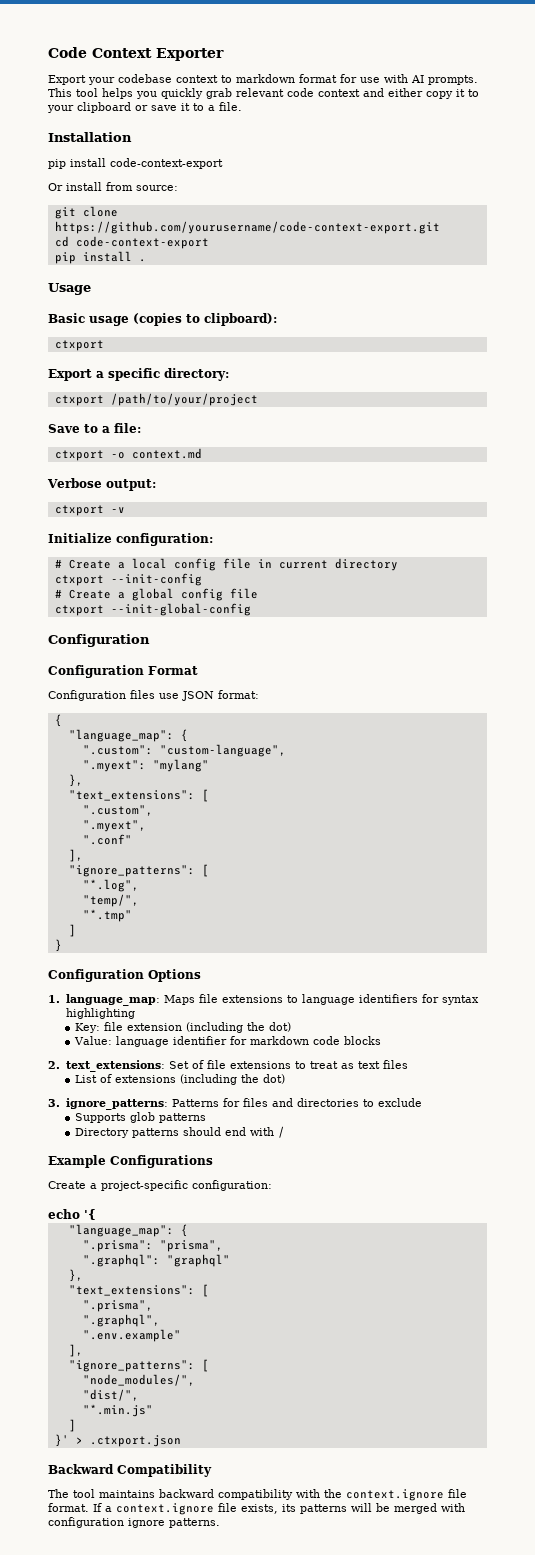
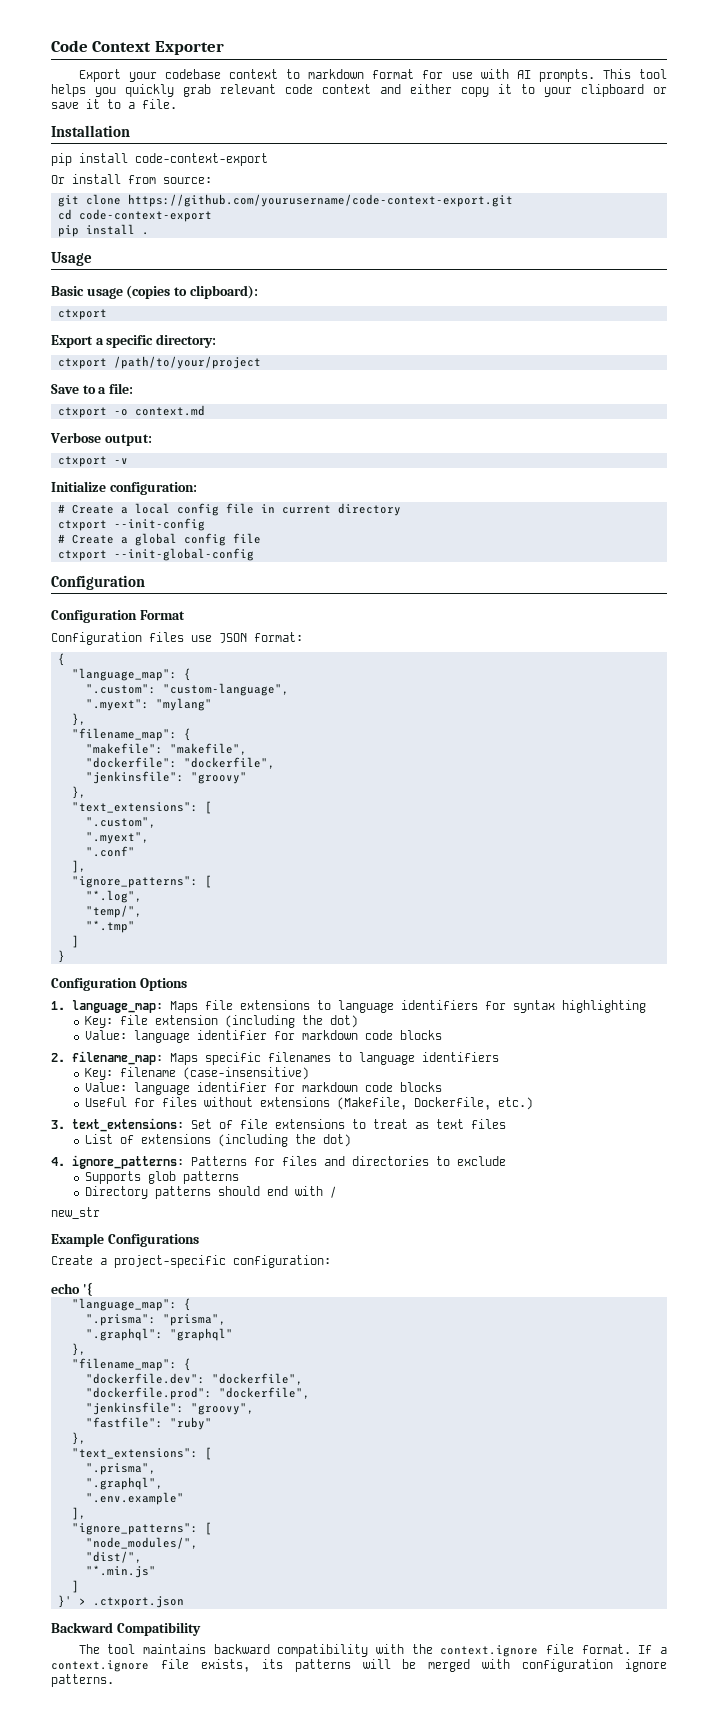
(83, 780) none -> [71,728,191,741] [85,743,247,755] [85,757,275,769] [85,771,247,784] [71,786,86,799] // "filename_map": { // "makefile": "makefile", // "dockerfile": "dockerfile", // "jenkinsfile": "groovy" // },
(60, 1065) none -> [71,1051,499,1065] [84,1067,309,1080] [84,1082,442,1095] [84,1097,533,1110] [51,1120,65,1129] filename_map: Maps specific filenames to language identifiers // Key: filename (case-insensitive) // Value: language identifier for markdown code blocks // Useful for files without extensions (Makefile, Dockerfile, etc.) // 3.
[48,1099,60,1107] 3. -> [51,1157,65,1166] 4.
(285, 1132) none -> [51,1207,100,1219] // new_str
(83, 1275) none -> [71,1358,191,1371] [85,1373,303,1385] [85,1387,310,1400] [85,1402,254,1415] [85,1417,212,1430] [71,1432,86,1445] // "filename_map": { // "dockerfile.dev": "dockerfile", // "dockerfile.prod": "dockerfile", // "jenkinsfile": "groovy", // "fastfile": "ruby" // },

